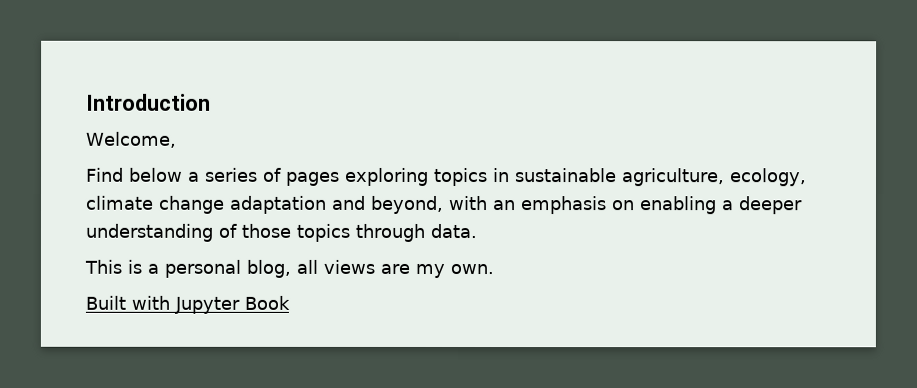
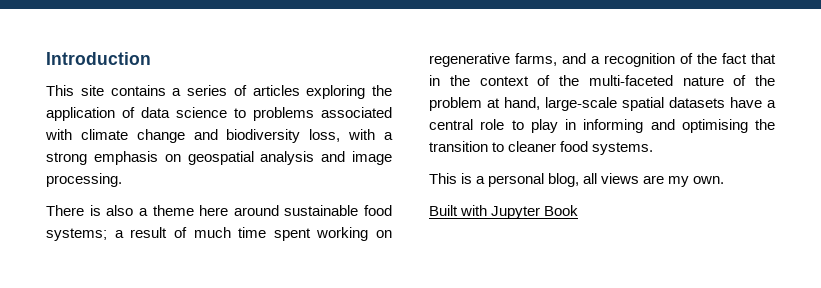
[86,131,177,148] [86,167,807,187] [85,195,802,215] [85,223,477,242] Welcome, // Find below a series of pages exploring topics in sustainable agriculture, ecology, climate change adaptation and beyond, with an emphasis on enabling a deeper understanding of those topics through data. -> [46,85,392,99] [46,107,392,121] [45,129,394,143] [46,151,392,165] [46,173,122,187] [46,205,392,216] [46,227,392,241] [429,53,776,67] [429,75,775,86] [429,97,776,111] [429,119,775,133] [429,141,654,155] This site contains a series of articles exploring the application of data science to problems associated with climate change and biodiversity loss, with a strong emphasis on geospatial analysis and image processing. // There is also a theme here around sustainable food systems; a result of much time spent working on regenerative farms, and a recognition of the fact that in the context of the multi-faceted nature of the problem at hand, large-scale spatial datasets have a central role to play in informing and optimising the transition to cleaner food systems.

